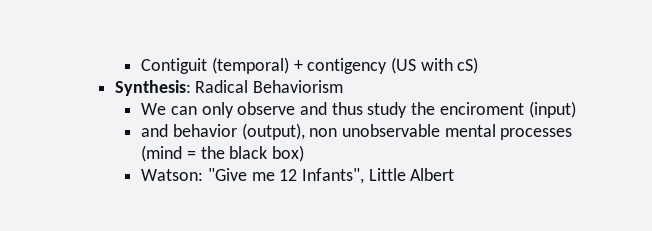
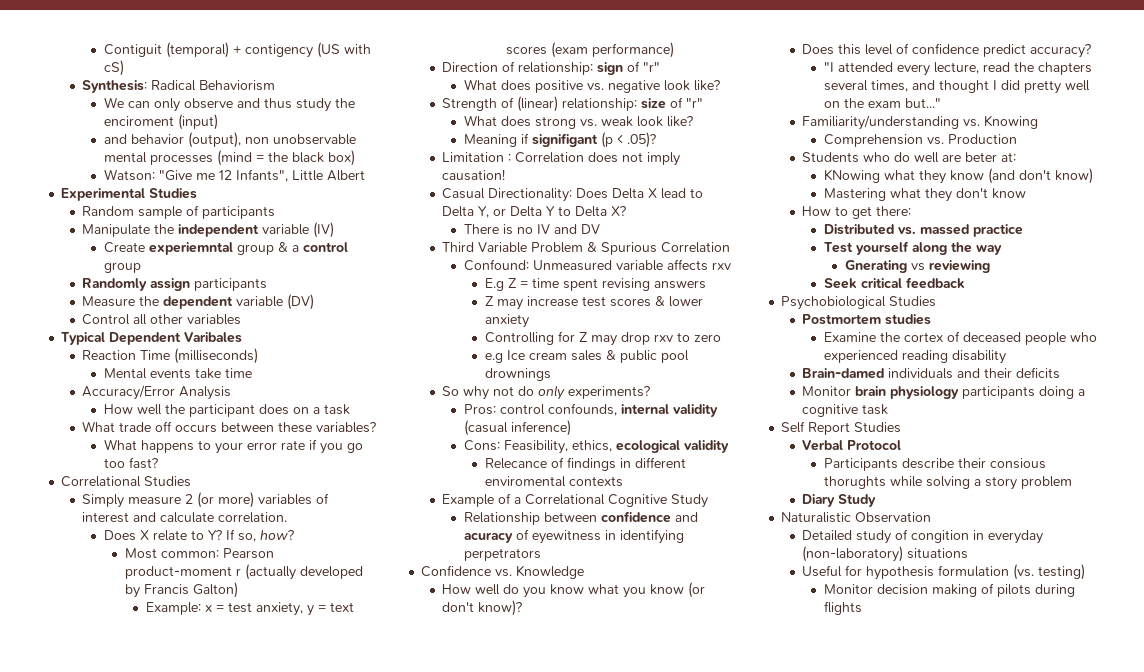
(455, 174) none -> [61,188,198,201] [82,205,276,219] [82,222,335,238] [103,242,348,255] [103,262,141,273] [82,278,268,291] [82,294,315,310] [82,314,242,325] [61,332,243,345] [82,348,259,364] [103,368,252,379] [82,385,232,400] [103,404,350,417] [82,421,377,433] [103,439,363,454] [103,457,158,469] [61,476,192,487] [82,492,330,508] [82,512,288,523] [103,529,294,542] [124,548,274,559] [124,564,363,580] [124,582,238,598] [145,602,354,616] [505,42,674,58] [442,61,661,75] [463,79,720,93] [442,96,704,112] [463,115,693,129] [463,132,656,148] [442,152,681,166] [442,169,506,181] [442,188,704,202] [442,206,627,218] [463,224,600,235] [442,242,731,255] [463,259,731,271] [484,278,706,291] [484,296,703,310] [484,314,529,328] [484,331,721,346] [484,350,689,363] [484,368,551,381] [442,385,651,400] [463,403,718,417] [463,420,571,436] [463,440,729,454] [484,457,686,471] [484,476,623,487] [442,493,709,508] [463,511,698,525] [463,529,684,544] [463,548,541,561] [421,565,585,579] [442,582,706,598] [442,600,523,616] [802,43,1092,58] [823,62,1092,76] [823,80,1090,94] [823,98,941,108] [802,115,1039,130] [823,134,1017,147] [802,152,1017,163] [823,168,1093,184] [823,188,1026,202] [802,206,912,219] [823,224,1023,237] [823,241,1002,255] [844,260,990,273] [823,277,965,289] [781,296,937,310] [802,314,932,325] [823,331,1097,345] [823,350,1006,364] [802,367,1061,379] [802,386,1086,399] [802,404,889,417] [781,421,902,435] [802,440,902,451] [823,458,1046,471] [823,476,1072,490] [802,494,877,507] [781,512,932,523] [802,529,1044,544] [802,546,969,562] [802,564,1086,580] [823,583,1075,597] [823,601,862,615] // Experimental Studies // Random sample of participants // Manipulate the independent variable (IV) // Create experiemntal group & a control group // Randomly assign participants // Measure the dependent variable (DV) // Control all other variables // Typical Dependent Varibales // Reaction Time (milliseconds) // Mental events take time // Accuracy/Error Analysis // How well the participant does on a task // What trade off occurs between these variables? // What happens to your error rate if you go too fast? // Correlational Studies // Simply measure 2 (or more) variables of interest and calculate correlation. // Does X relate to Y? If so, how? // Most common: Pearson product-moment r (actually developed by Francis Galton) // Example: x = test anxiety, y = text scores (exam performance) // Direction of relationship: sign of "r" // What does positive vs. negative look like? // Strength of (linear) relationship: size of "r" // What does strong vs. weak look like? // Meaning if signifigant (p < .05)? // Limitation : Correlation does not imply causation! // Casual Directionality: Does Delta X lead to Delta Y, or Delta Y to Delta X? // There is no IV and DV // Third Variable Problem & Spurious Correlation // Confound: Unmeasured variable affects rxv // E.g Z = time spent revising answers // Z may increase test scores & lower anxiety // Controlling for Z may drop rxv to zero // e.g Ice cream sales & public pool drownings // So why not do only experiments? // Pros: control confounds, internal validity (casual inference) // Cons: Feasibility, ethics, ecological validity // Relecance of findings in different enviromental contexts // Example of a Correlational Cognitive Study // Relationship between confidence and acuracy of eyewitness in identifying perpetrators // Confidence vs. Knowledge // How well do you know what you know (or don't know)? // Does this level of confidence predict accuracy? // "I attended every lecture, read the chapters several times, and thought I did pretty well on the exam but..." // Familiarity/understanding vs. Knowing // Comprehension vs. Production // Students who do well are beter at: // KNowing what they know (and don't know) // Mastering what they don't know // How to get there: // Distributed vs. massed practice // Test yourself along the way // Gnerating vs reviewing // Seek critical feedback // Psychobiological Studies // Postmortem studies // Examine the cortex of deceased people who experienced reading disability // Brain-damed individuals and their deficits // Monitor brain physiology participants doing a cognitive task // Self Report Studies // Verbal Protocol // Participants describe their consious thorughts while solving a story problem // Diary Study // Naturalistic Observation // Detailed study of congition in everyday (non-laboratory) situations // Useful for hypothesis formulation (vs. testing) // Monitor decision making of pilots during flights

